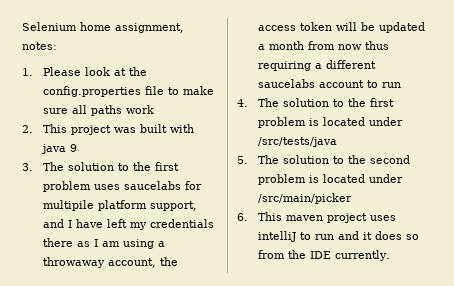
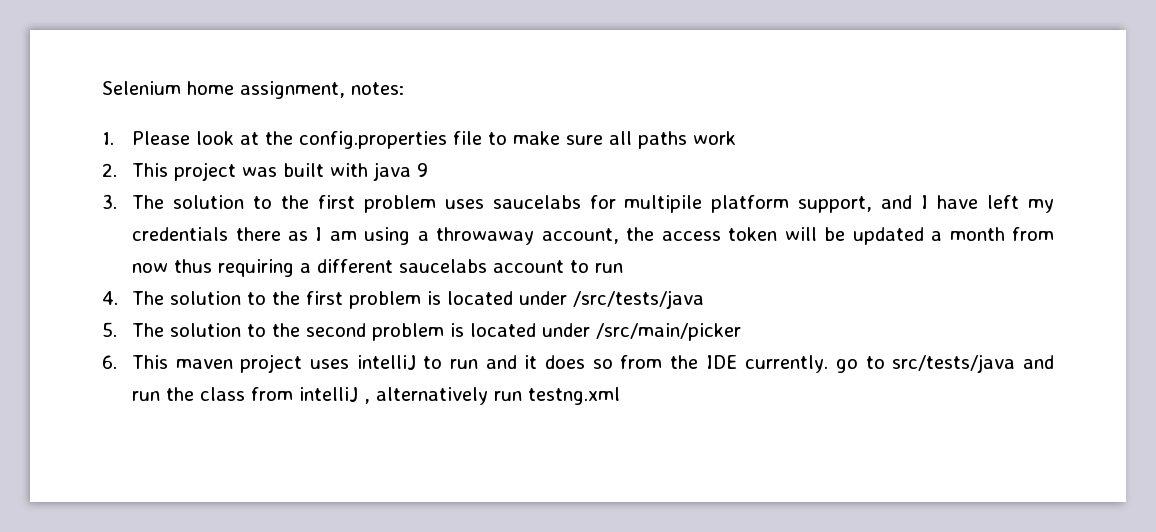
(391, 255) none -> [836,354,1054,373] [132,387,621,405] go to src/tests/java and run the class from intelliJ , alternatively run testng.xml

